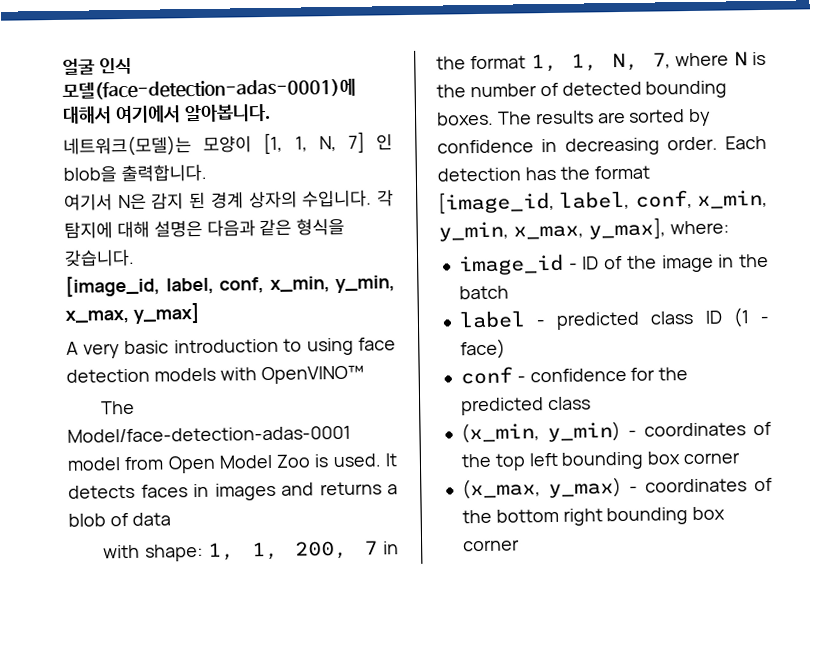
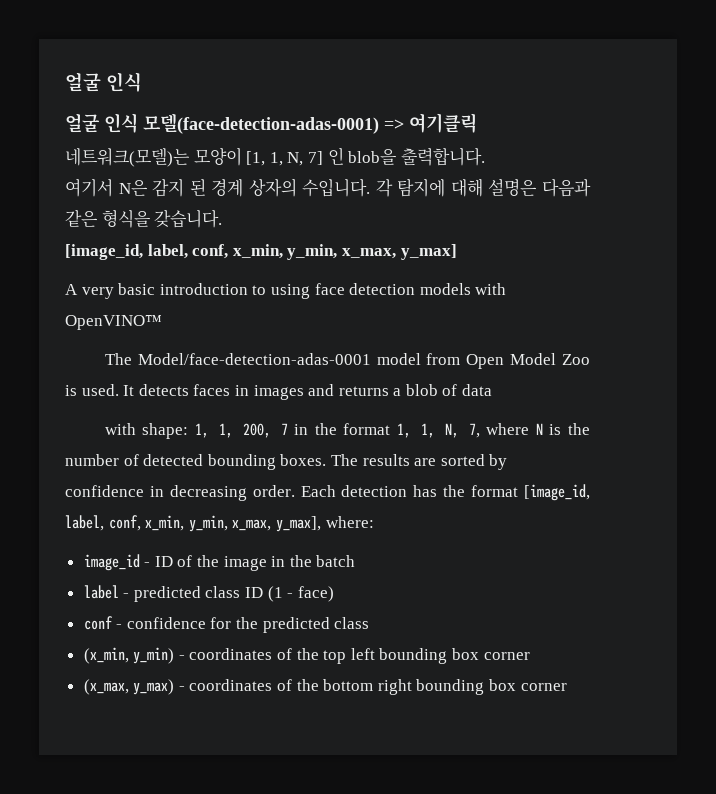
[62,57,132,75] [62,78,356,100] [62,103,271,124] 얼굴 인식 모델(face-detection-adas-0001)에 대해서 여기에서 알아봅니다. -> [65,72,142,92] [65,113,477,134] 얼굴 인식 // 얼굴 인식 모델(face-detection-adas-0001) => 여기클릭

